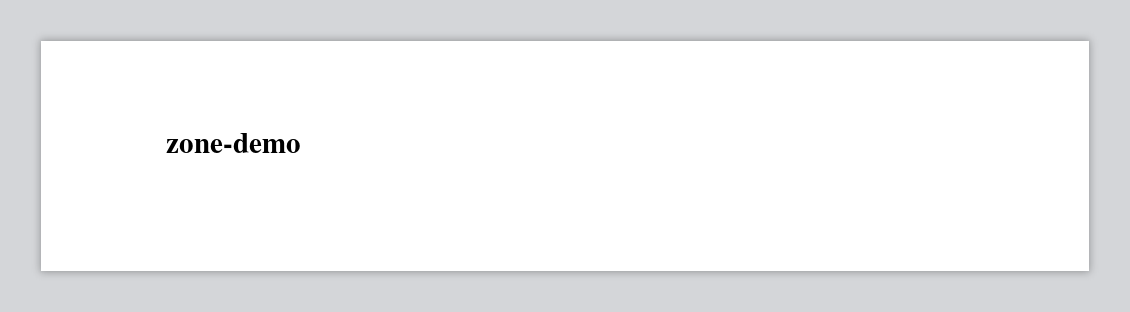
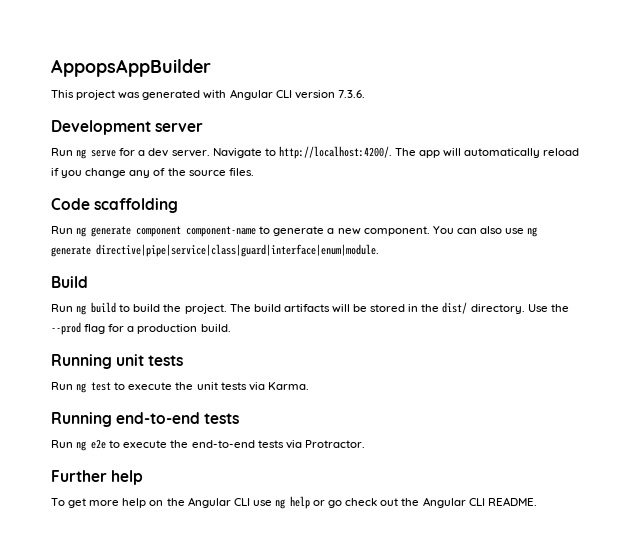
[166,133,301,153] zone-demo -> [51,59,211,77] [51,89,365,100] [51,120,204,135] [51,146,580,159] [51,168,254,178] [51,198,179,213] [51,226,538,237] [51,244,379,257] [51,276,88,288] [51,302,569,315] [51,322,231,335] [51,354,184,369] [51,382,309,393] [51,412,240,427] [51,439,365,451] [51,470,144,485] [51,496,537,509] AppopsAppBuilder // This project was generated with Angular CLI version 7.3.6. // Development server // Run ng serve for a dev server. Navigate to http://localhost:4200/. The app will automatically reload if you change any of the source files. // Code scaffolding // Run ng generate component component-name to generate a new component. You can also use ng generate directive|pipe|service|class|guard|interface|enum|module. // Build // Run ng build to build the project. The build artifacts will be stored in the dist/ directory. Use the --prod flag for a production build. // Running unit tests // Run ng test to execute the unit tests via Karma. // Running end-to-end tests // Run ng e2e to execute the end-to-end tests via Protractor. // Further help // To get more help on the Angular CLI use ng help or go check out the Angular CLI README.

